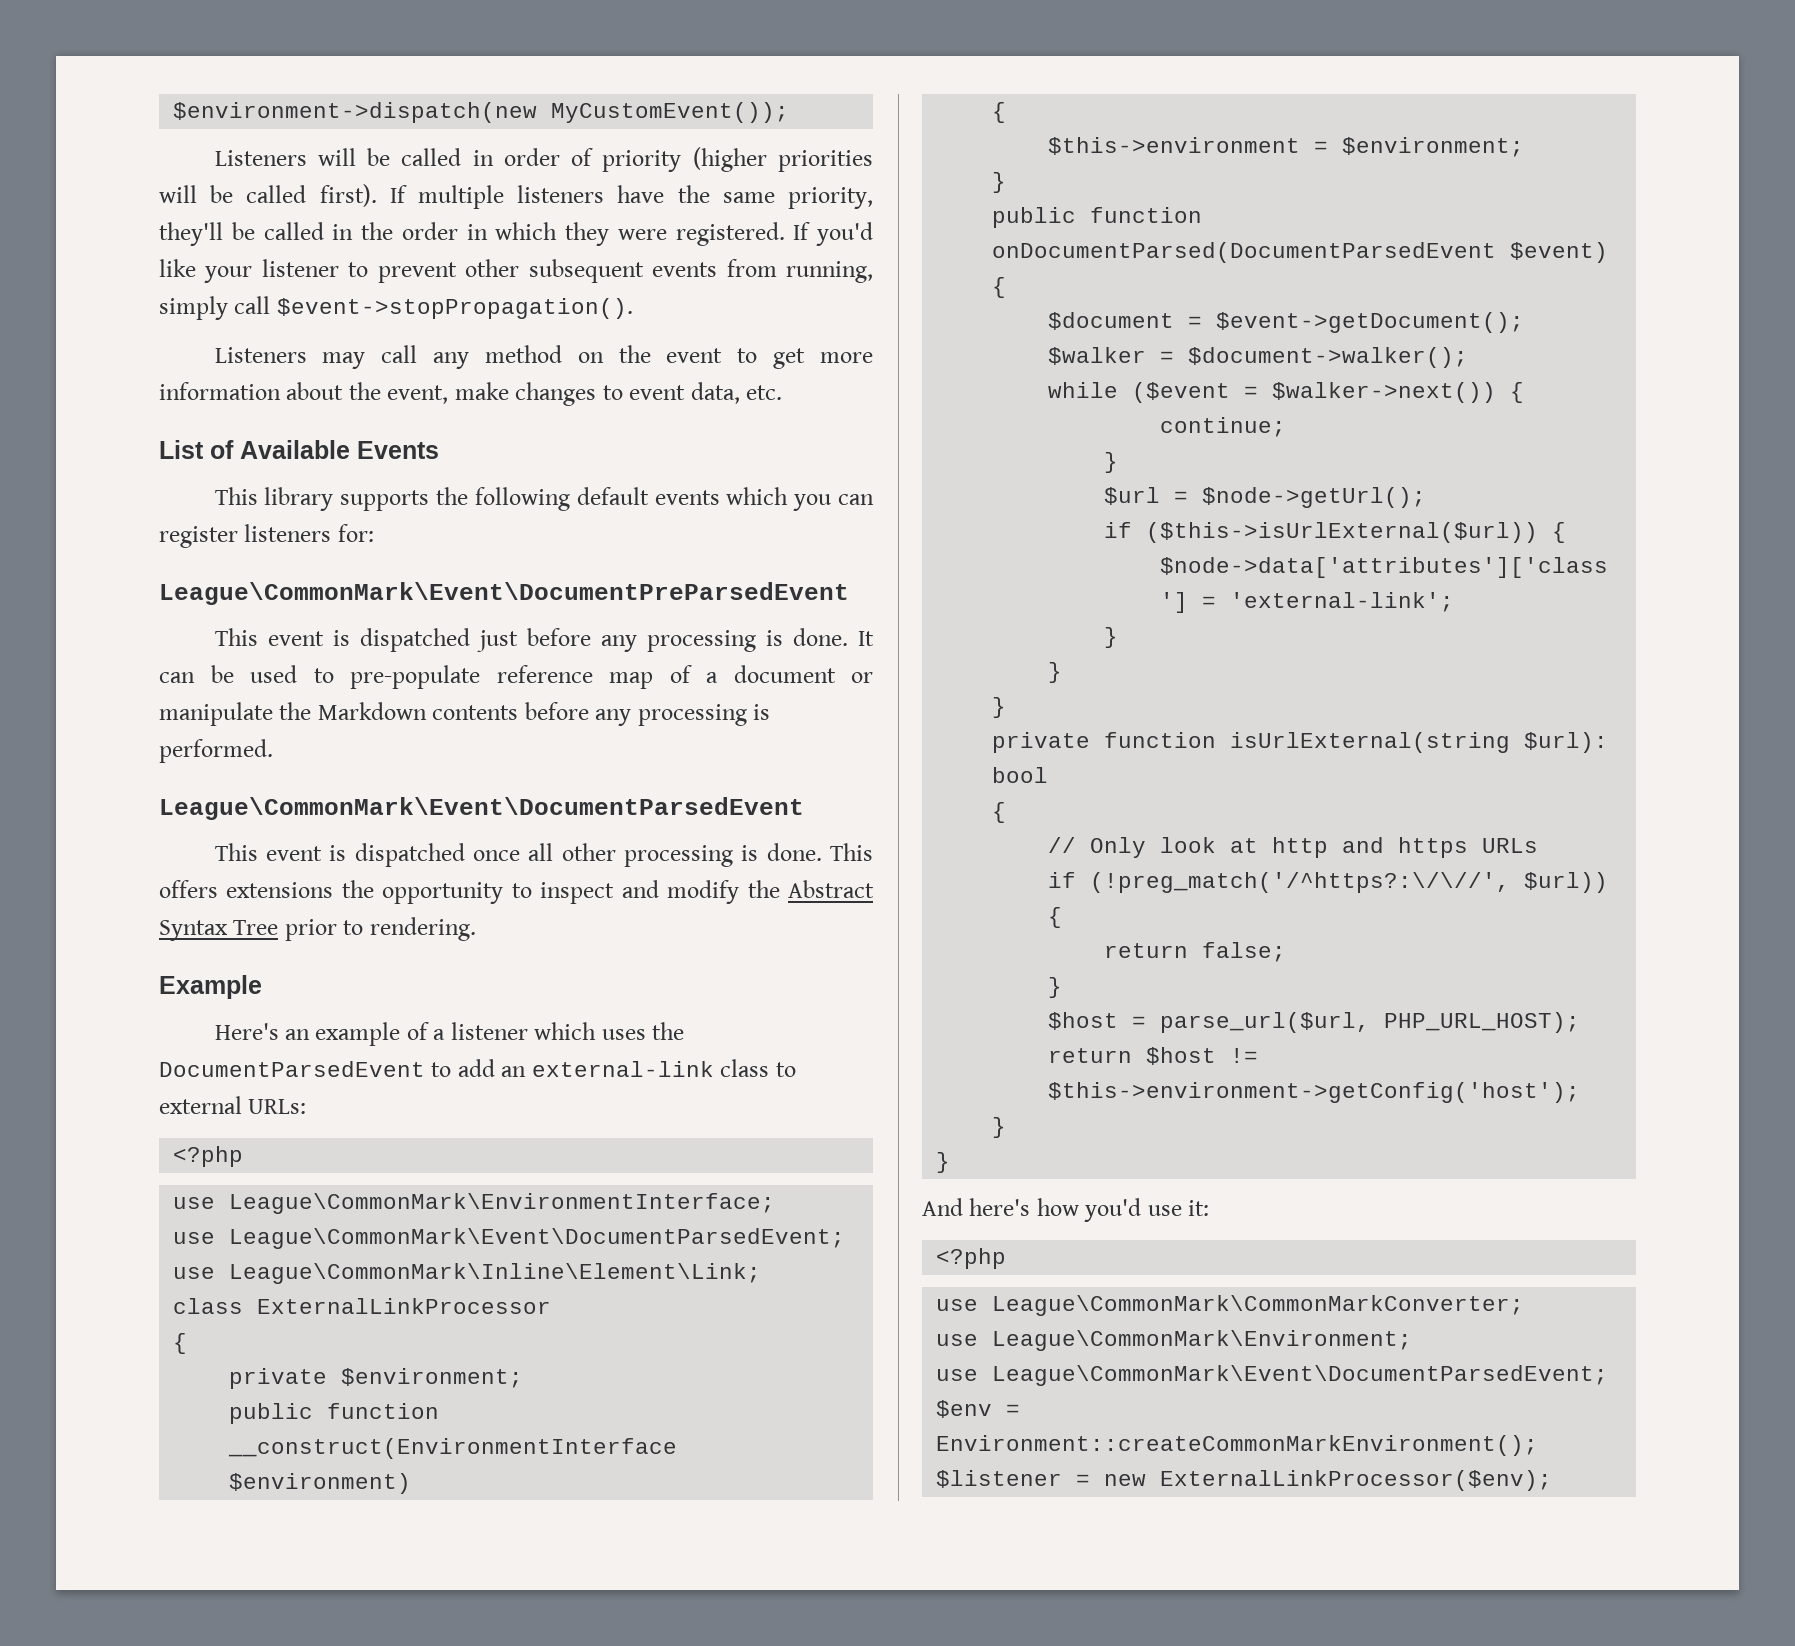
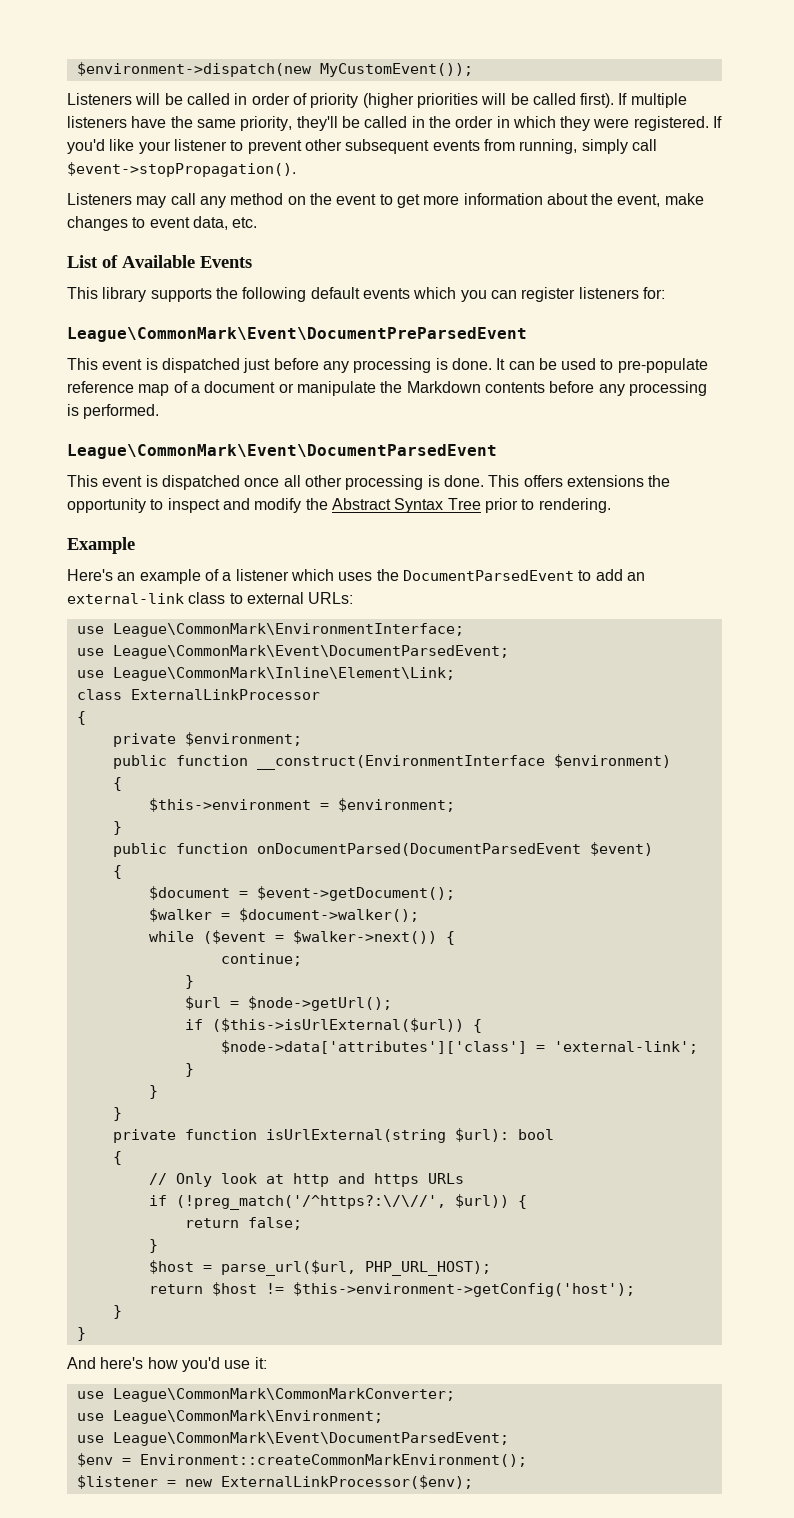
[173,1146,244,1167] // <?php -> (354, 598) none
[936,1248,1007,1269] // <?php -> (267, 1363) none

